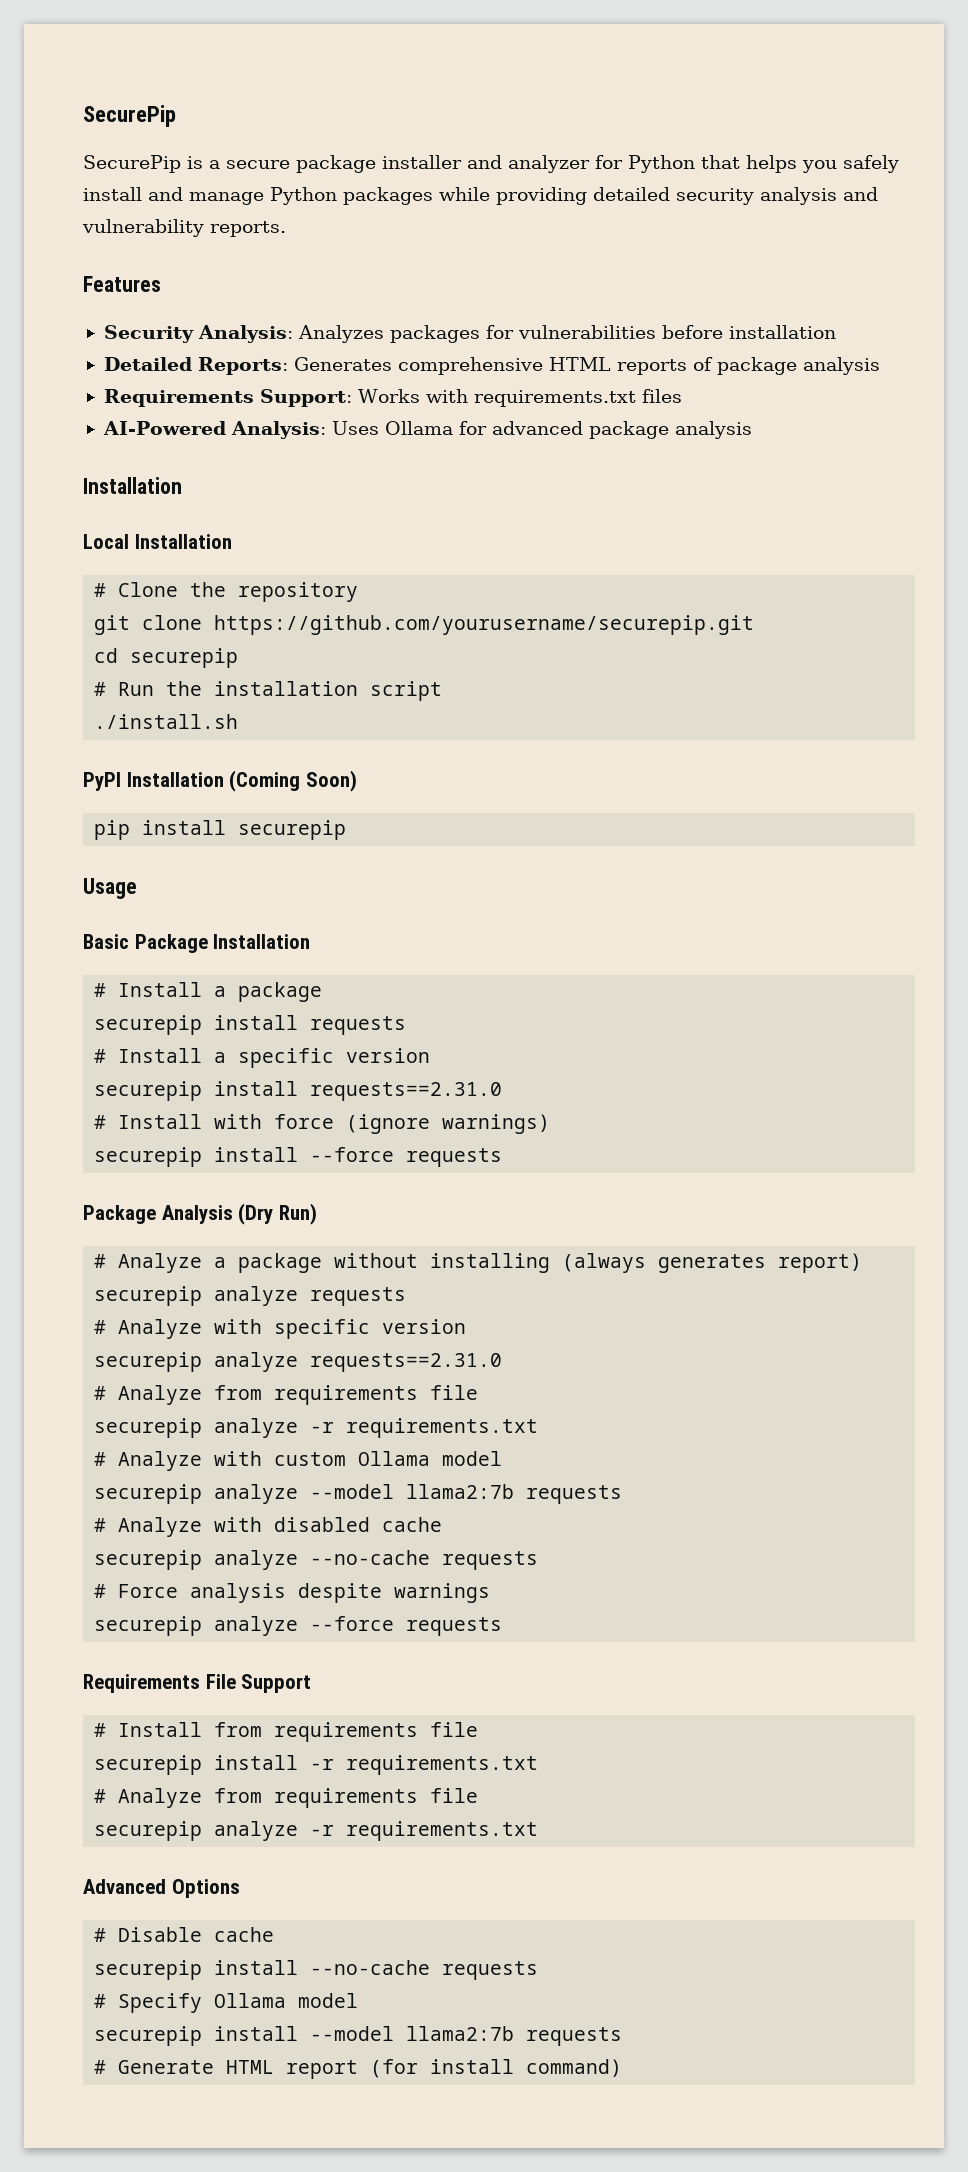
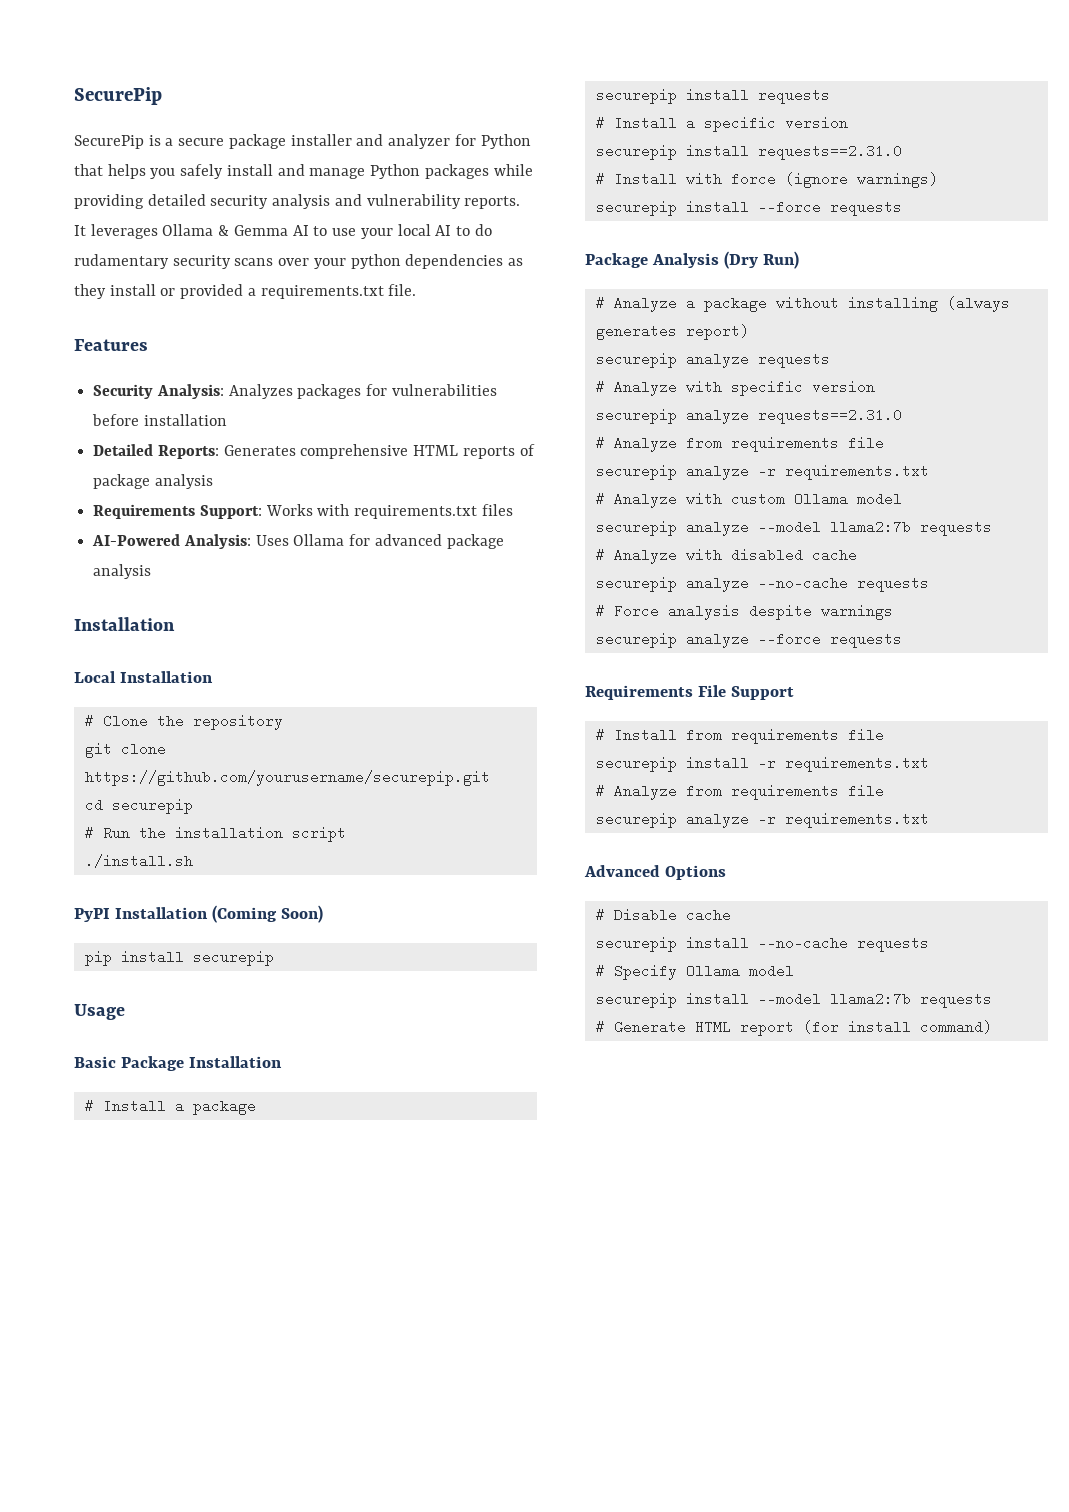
(286, 229) none -> [74,224,492,239] [74,254,524,269] [74,284,417,299] It leverages Ollama & Gemma AI to use your local AI to do rudamentary security scans over your python dependencies as they install or provided a requirements.txt file.

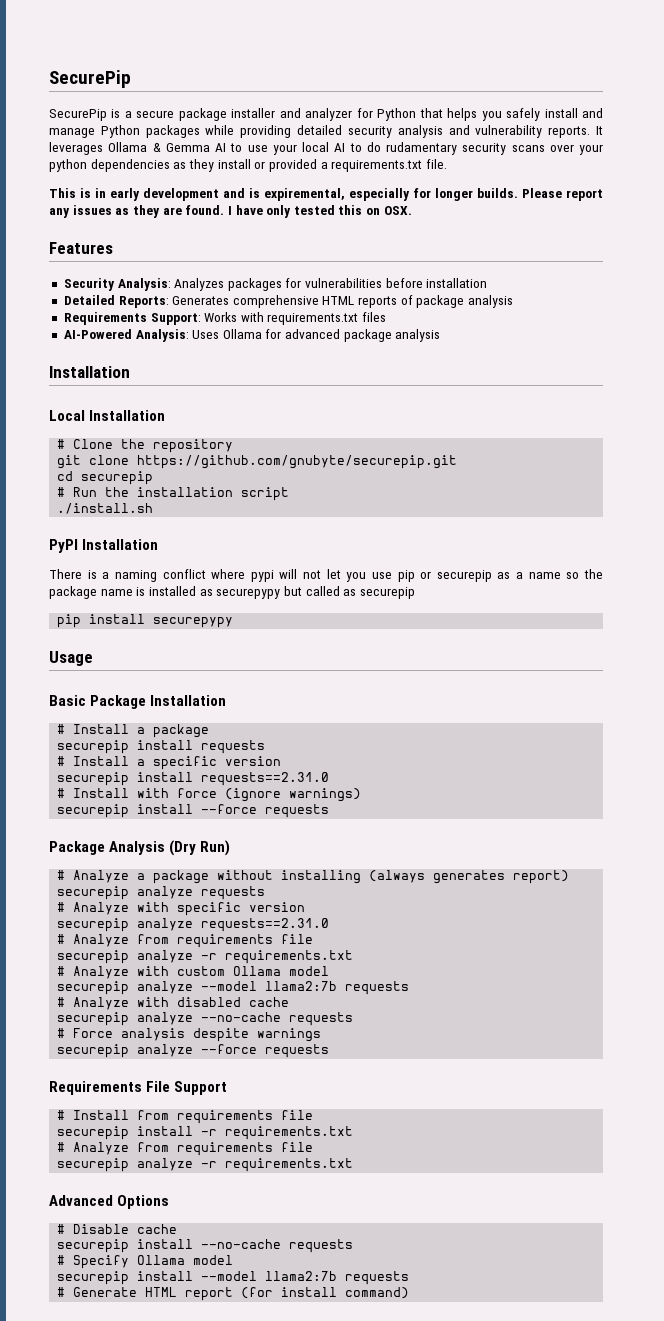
(417, 290) none -> [49,188,603,201] [49,205,412,218] // This is in early development and is expiremental, especially for longer builds. Please report any issues as they are found. I have only tested this on OSX.
[84,770,490,786] https://github.com/yourusername/securepip.git -> [137,455,458,469] https://github.com/gnubyte/securepip.git
[212,905,324,923] (Coming Soon) -> [49,569,604,582] [49,586,415,599] // There is a naming conflict where pypi will not let you use pip or securepip as a name so the package name is installed as securepypy but called as securepip
[192,950,274,966] securepip -> [153,617,234,628] securepypy

